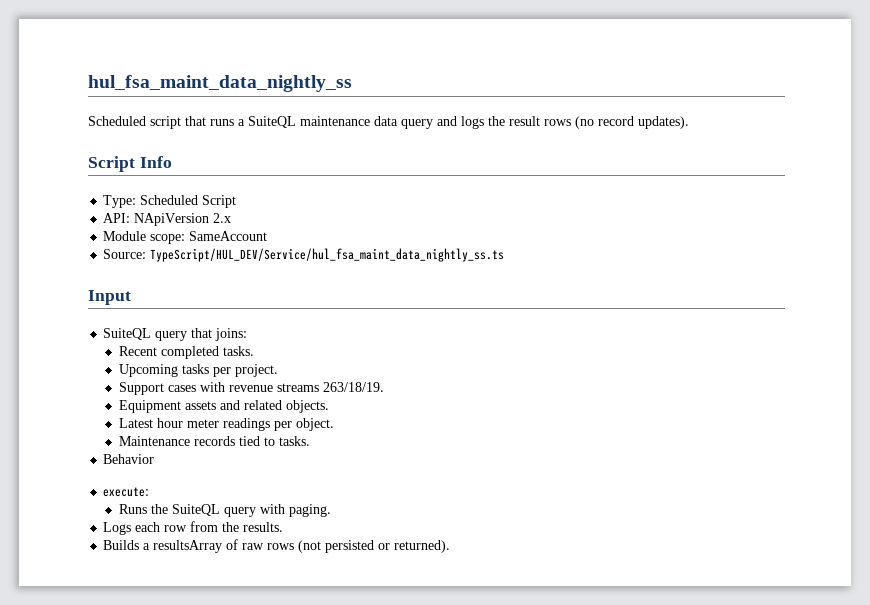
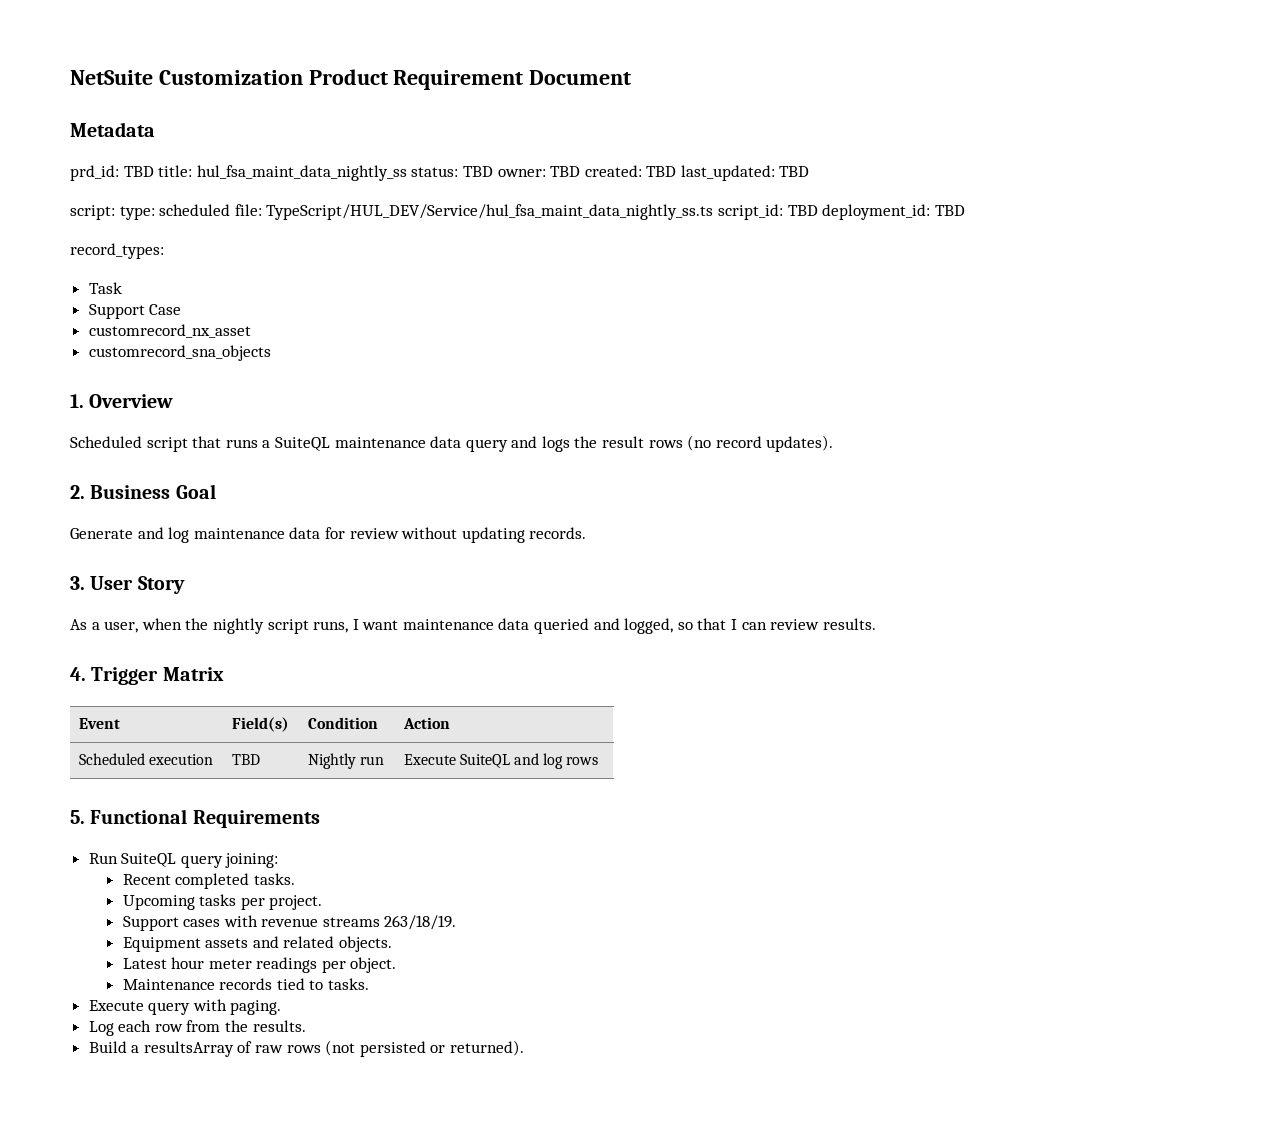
[88,75,352,92] hul_fsa_maint_data_nightly_ss -> [70,69,632,90] [70,122,155,137] [70,165,810,181] [70,204,965,220] [70,243,164,259] [88,282,122,294] [88,304,182,319] [88,324,251,338] [88,345,271,361] [70,394,174,408] NetSuite Customization Product Requirement Document // Metadata // prd_id: TBD title: hul_fsa_maint_data_nightly_ss status: TBD owner: TBD created: TBD last_updated: TBD // script: type: scheduled file: TypeScript/HUL_DEV/Service/hul_fsa_maint_data_nightly_ss.ts script_id: TBD deployment_id: TBD // record_types: // Task // Support Case // customrecord_nx_asset // customrecord_sna_objects // 1. Overview
[88,156,172,172] [103,195,237,208] [103,213,232,226] [103,231,268,244] [103,248,505,262] [88,290,131,305] [103,328,248,341] Script Info // Type: Scheduled Script // API: NApiVersion 2.x // Module scope: SameAccount // Source: TypeScript/HUL_DEV/Service/hul_fsa_maint_data_nightly_ss.ts // Input // SuiteQL query that joins: -> [70,484,216,499] [70,527,587,543] [70,576,185,594] [70,618,876,634] [70,667,224,685] [78,718,120,729] [231,717,289,732] [307,717,378,729] [402,717,450,729] [78,753,213,765] [231,754,260,765] [307,753,384,769] [403,753,599,769] [70,809,320,828] [88,853,279,868] 2. Business Goal // Generate and log maintenance data for review without updating records. // 3. User Story // As a user, when the nightly script runs, I want maintenance data queried and logged, so that I can review results. // 4. Trigger Matrix // Event | Field(s) | Condition | Action // Scheduled execution | TBD | Nightly run | Execute SuiteQL and log rows // 5. Functional Requirements // Run SuiteQL query joining:
[103,454,155,464] [103,487,150,497] [118,504,220,516] Behavior // execute: // Runs the SuiteQL -> [88,1000,144,1011] Execute
[103,522,132,535] Logs -> [88,1021,114,1036] Log
[103,540,140,550] Builds -> [88,1041,127,1053] Build

